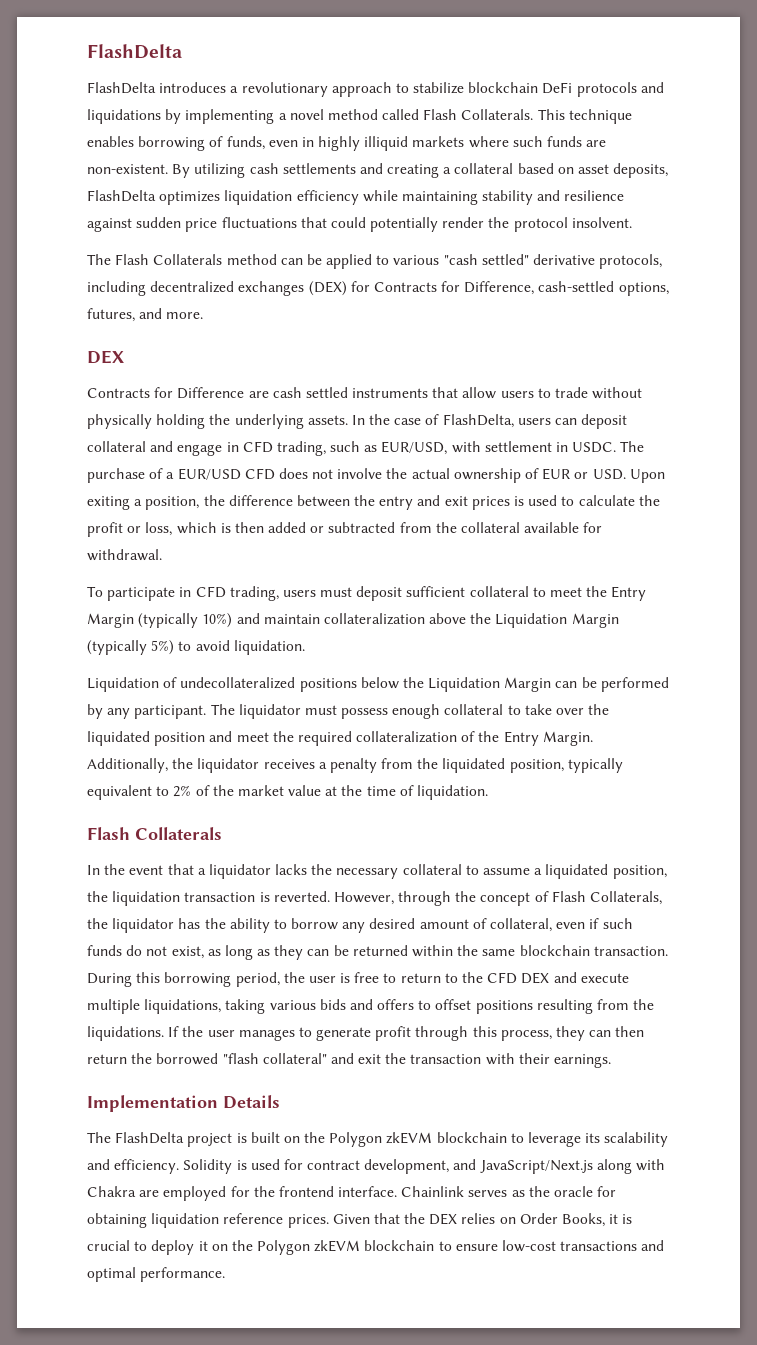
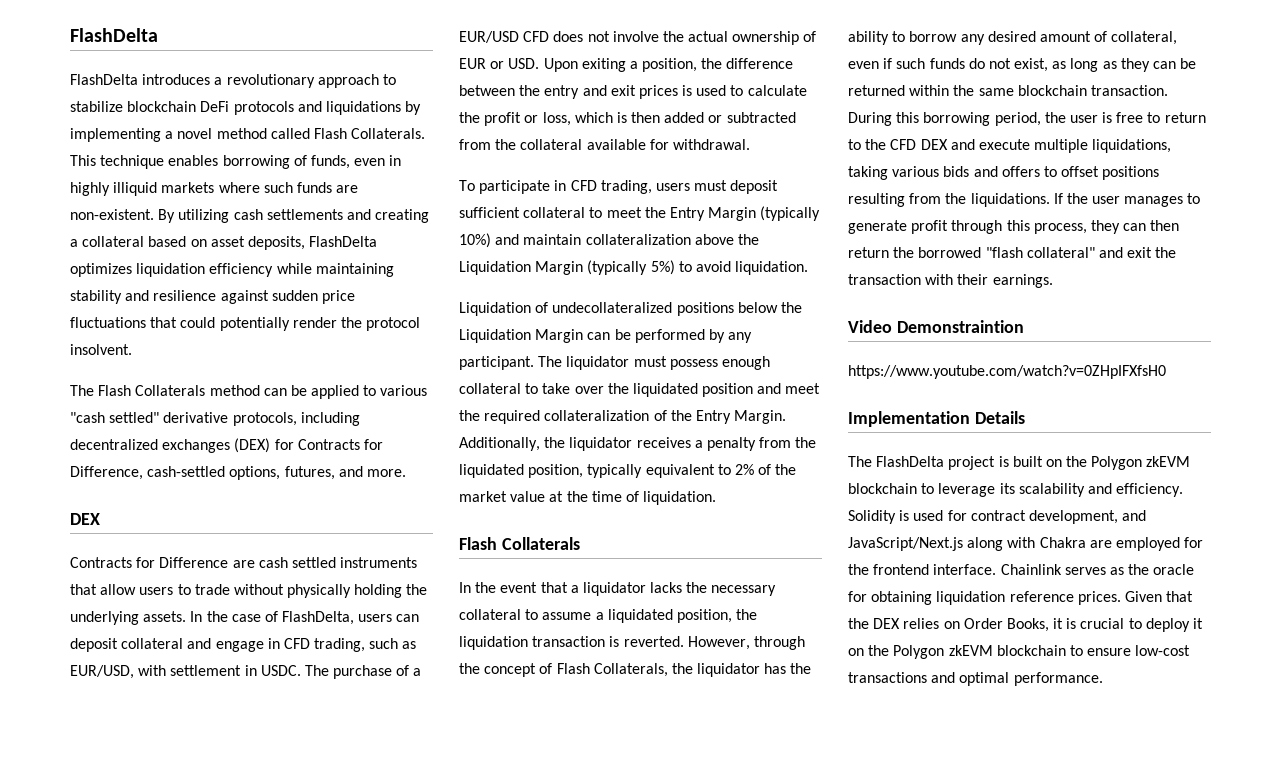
(612, 1061) none -> [848,320,1024,333] [848,365,1166,379] // Video Demonstraintion // https://www.youtube.com/watch?v=0ZHpIFXfsH0

